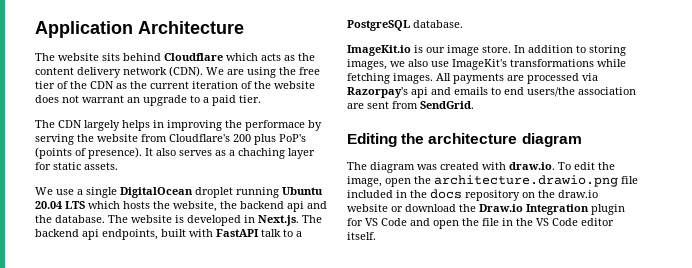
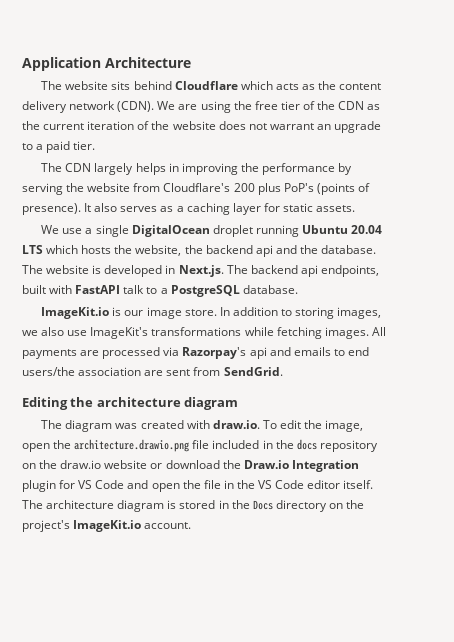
[245,120,305,131] performace -> [261,163,335,175] performance
[238,148,285,159] chaching -> [186,203,230,215] caching
(376, 236) none -> [22,500,365,512] [22,520,192,532] The architecture diagram is stored in the Docs directory on the project's ImageKit.io account.

